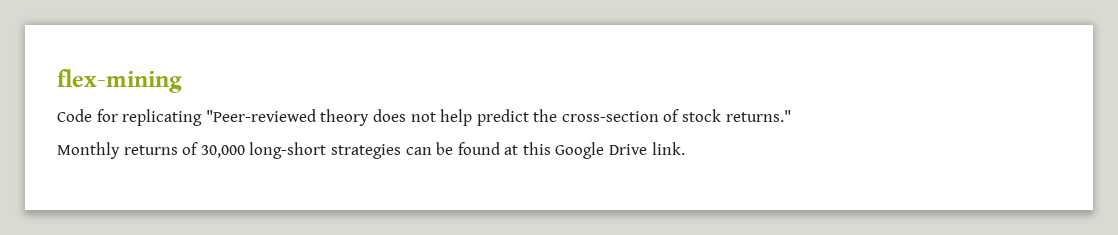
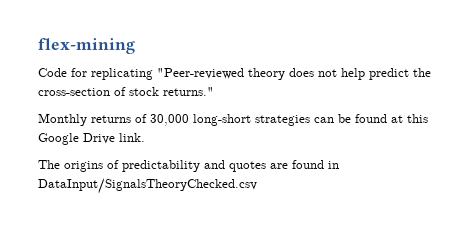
(685, 148) none -> [38,160,339,172] [38,178,257,194] // The origins of predictability and quotes are found in DataInput/SignalsTheoryChecked.csv

